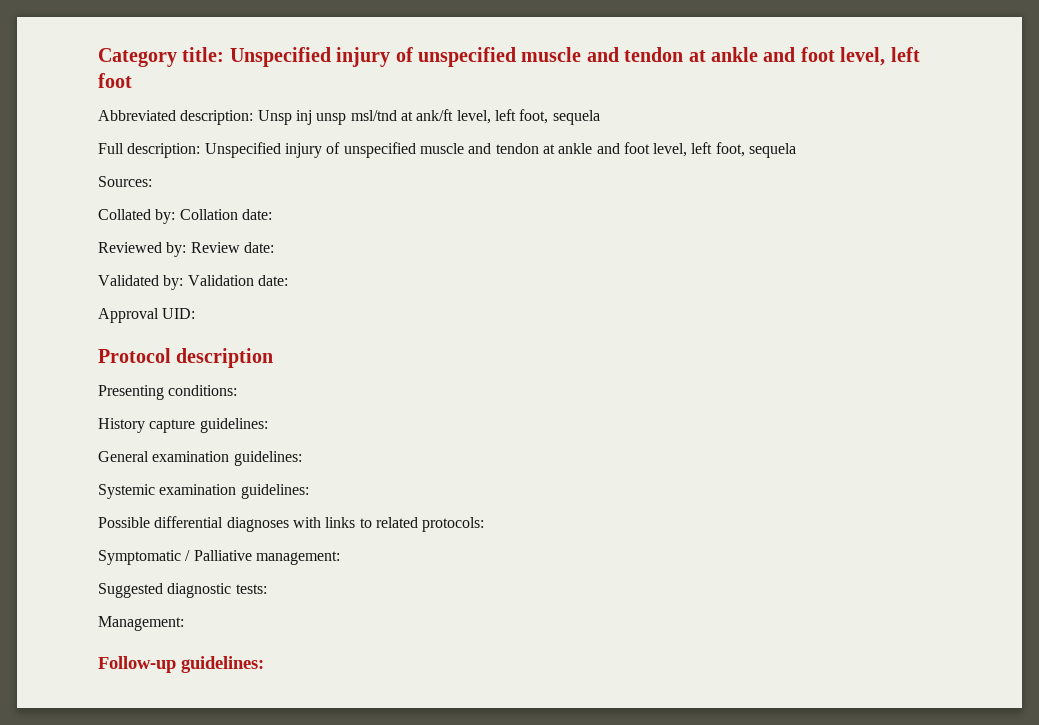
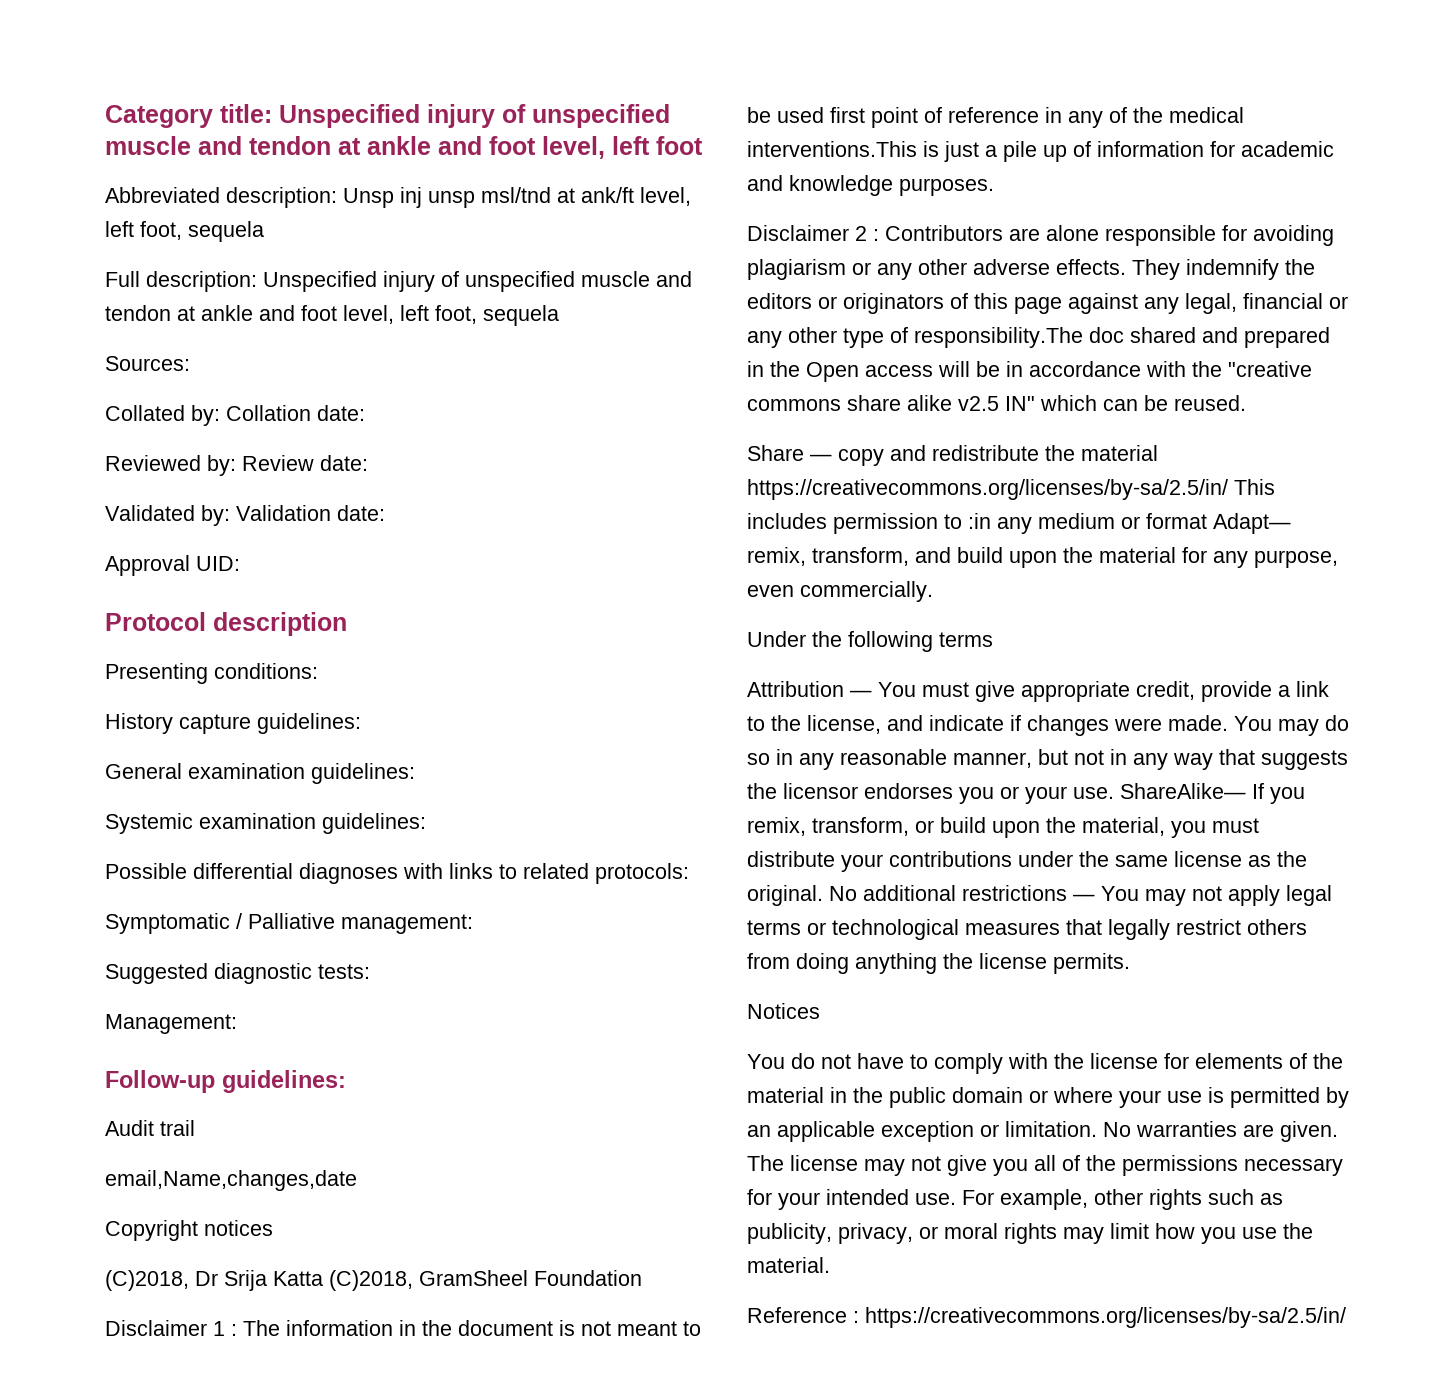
(264, 664) none -> [105,1120,195,1136] [105,1170,357,1191] [105,1220,273,1241] [105,1270,642,1291] [105,1320,701,1336] [747,107,1244,128] [747,141,1334,162] [747,175,994,196] [747,225,1334,246] [747,259,1315,280] [747,293,1348,314] [747,327,1330,348] [747,361,1312,382] [747,395,1246,411] [747,445,1158,466] [747,479,1275,500] [747,513,1291,534] [747,547,1338,568] [747,581,933,602] [747,631,993,652] [747,681,1329,702] [747,715,1349,736] [747,749,1348,770] [747,783,1305,804] [747,817,1259,838] [747,851,1307,872] [747,885,1332,906] [747,919,1307,940] [747,953,1130,974] [747,1003,820,1019] [747,1053,1343,1074] [747,1087,1349,1108] [747,1121,1338,1142] [747,1155,1343,1176] [747,1189,1283,1210] [747,1223,1313,1244] [747,1257,830,1273] [747,1307,1346,1328] // Audit trail // email,Name,changes,date // Copyright notices // (C)2018, Dr Srija Katta (C)2018, GramSheel Foundation // Disclaimer 1 : The information in the document is not meant to be used first point of reference in any of the medical interventions.This is just a pile up of information for academic and knowledge purposes. // Disclaimer 2 : Contributors are alone responsible for avoiding plagiarism or any other adverse effects. They indemnify the editors or originators of this page against any legal, financial or any other type of responsibility.The doc shared and prepared in the Open access will be in accordance with the "creative commons share alike v2.5 IN" which can be reused. // Share — copy and redistribute the material https://creativecommons.org/licenses/by-sa/2.5/in/ This includes permission to :in any medium or format Adapt— remix, transform, and build upon the material for any purpose, even commercially. // Under the following terms // Attribution — You must give appropriate credit, provide a link to the license, and indicate if changes were made. You may do so in any reasonable manner, but not in any way that suggests the licensor endorses you or your use. ShareAlike— If you remix, transform, or build upon the material, you must distribute your contributions under the same license as the original. No additional restrictions — You may not apply legal terms or technological measures that legally restrict others from doing anything the license permits. // Notices // You do not have to comply with the license for elements of the material in the public domain or where your use is permitted by an applicable exception or limitation. No warranties are given. The license may not give you all of the permissions necessary for your intended use. For example, other rights such as publicity, privacy, or moral rights may limit how you use the material. // Reference : https://creativecommons.org/licenses/by-sa/2.5/in/

